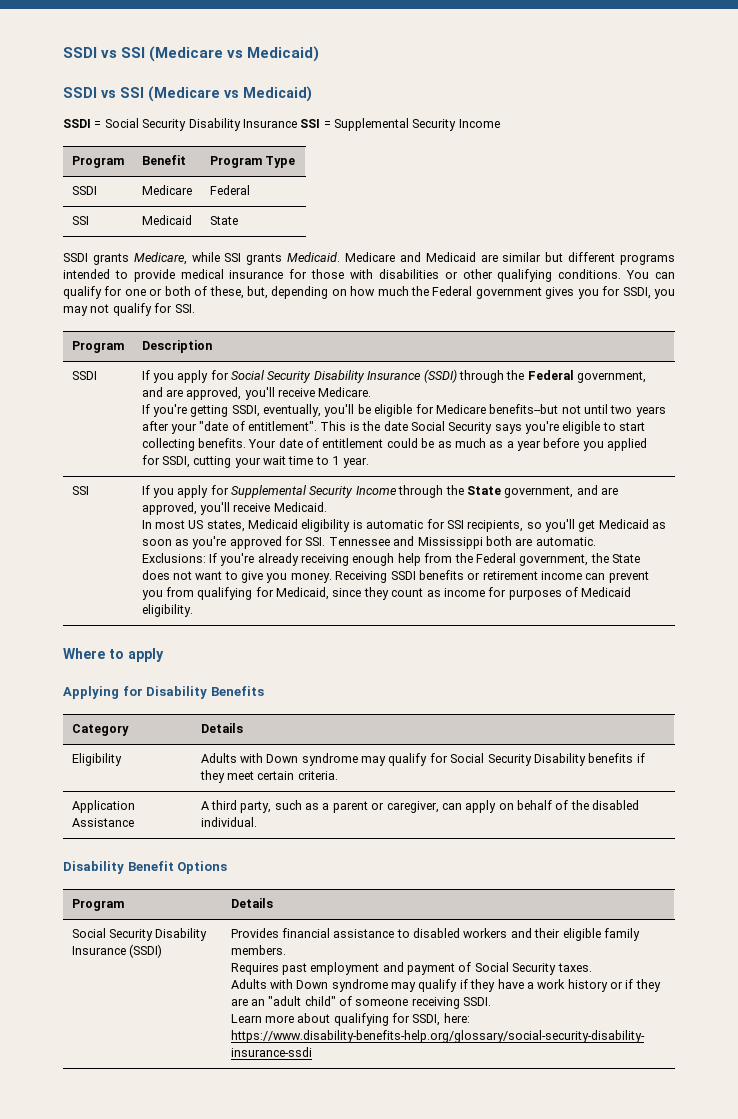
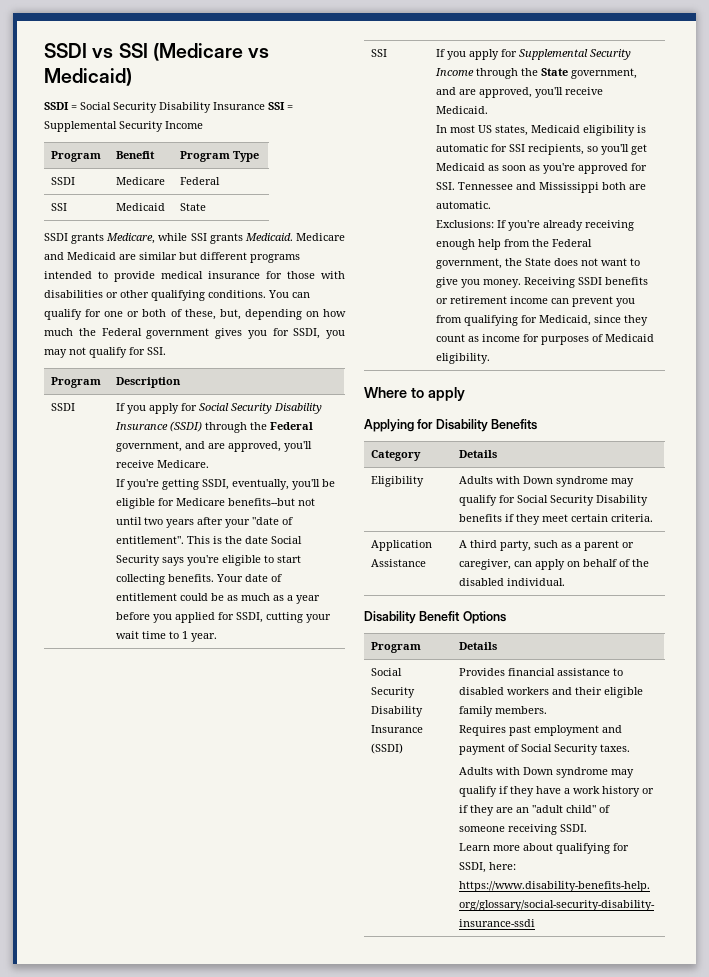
[63,46,320,62] [63,86,312,102] SSDI vs SSI (Medicare vs Medicaid) // SSDI vs SSI (Medicare vs Medicaid) -> [44,43,270,61] [44,68,132,86] SSDI vs SSI (Medicare vs Medicaid)

